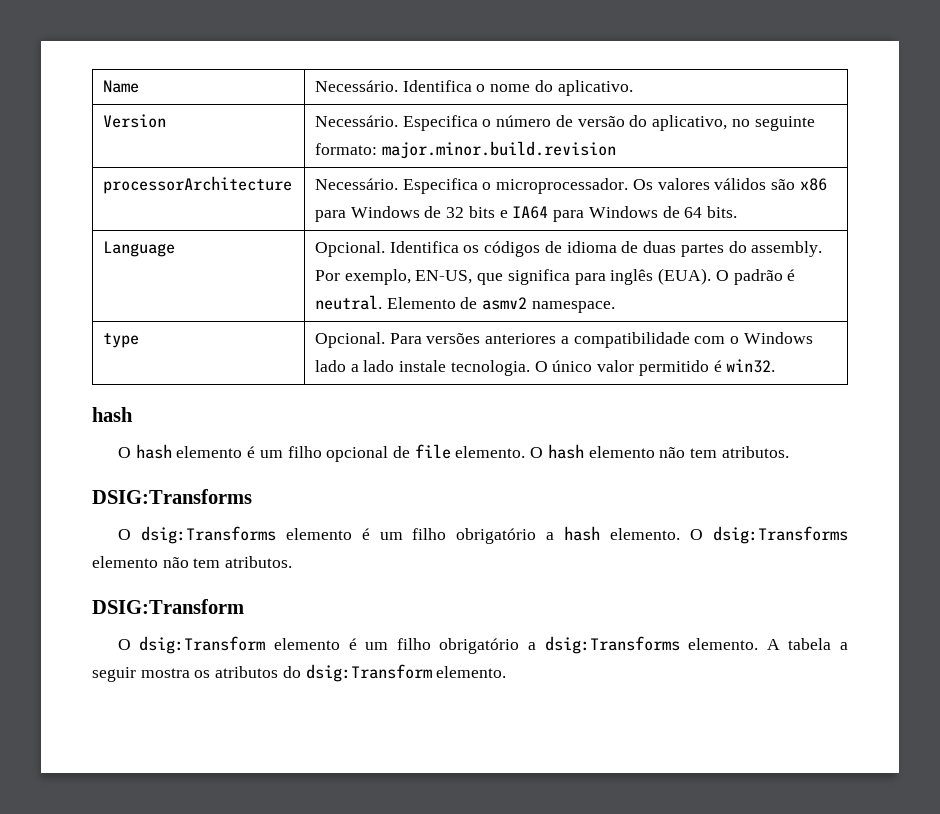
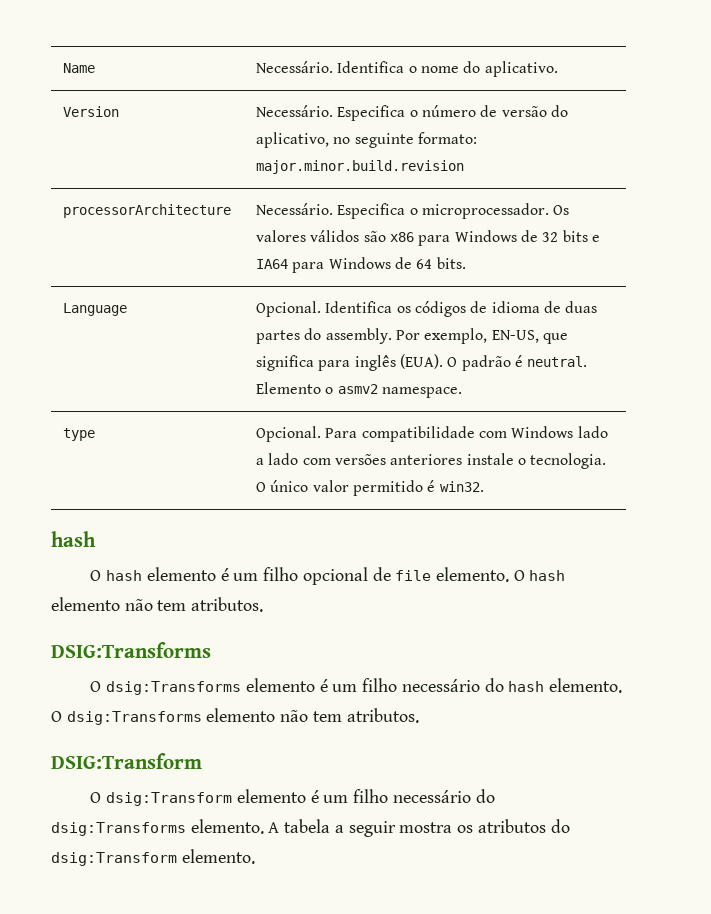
[460,297,478,309] de -> [325,387,334,394] o
[426,333,569,344] versões anteriores a -> (358, 433) none
[730,336,740,344] o -> (508, 434) none
[399,360,447,372] instale -> [302,453,526,465] com versões anteriores instale o
[456,528,555,544] obrigatório a -> [401,678,504,692] necessário do
[439,638,537,654] obrigatório a -> [392,789,495,803] necessário do

